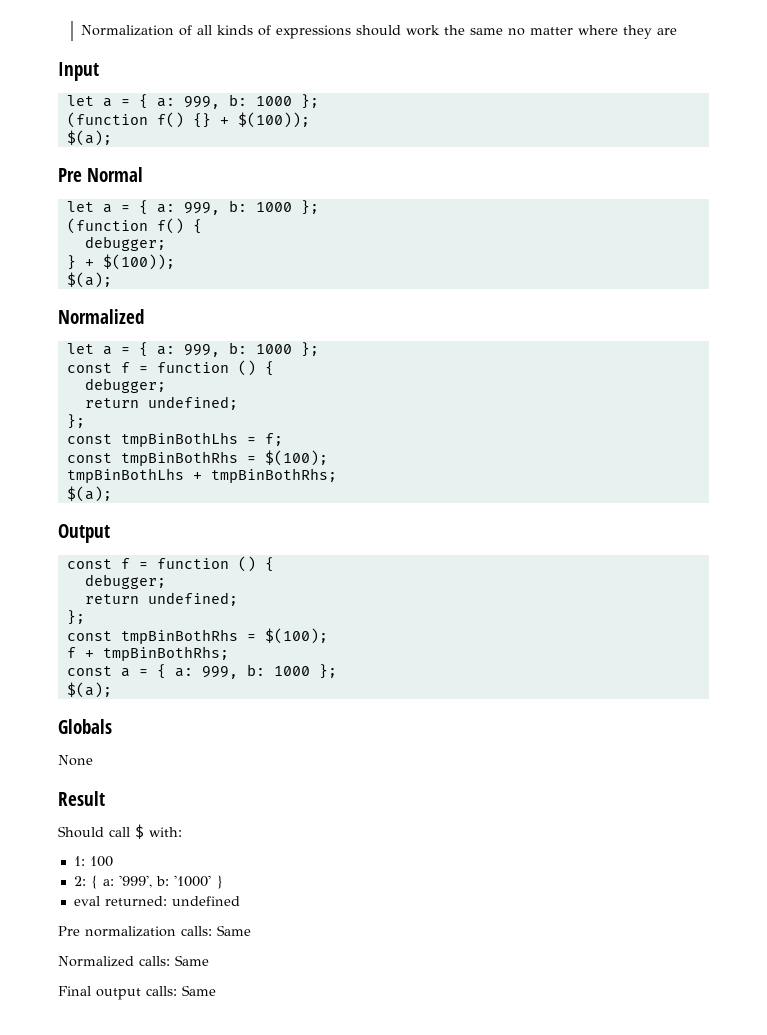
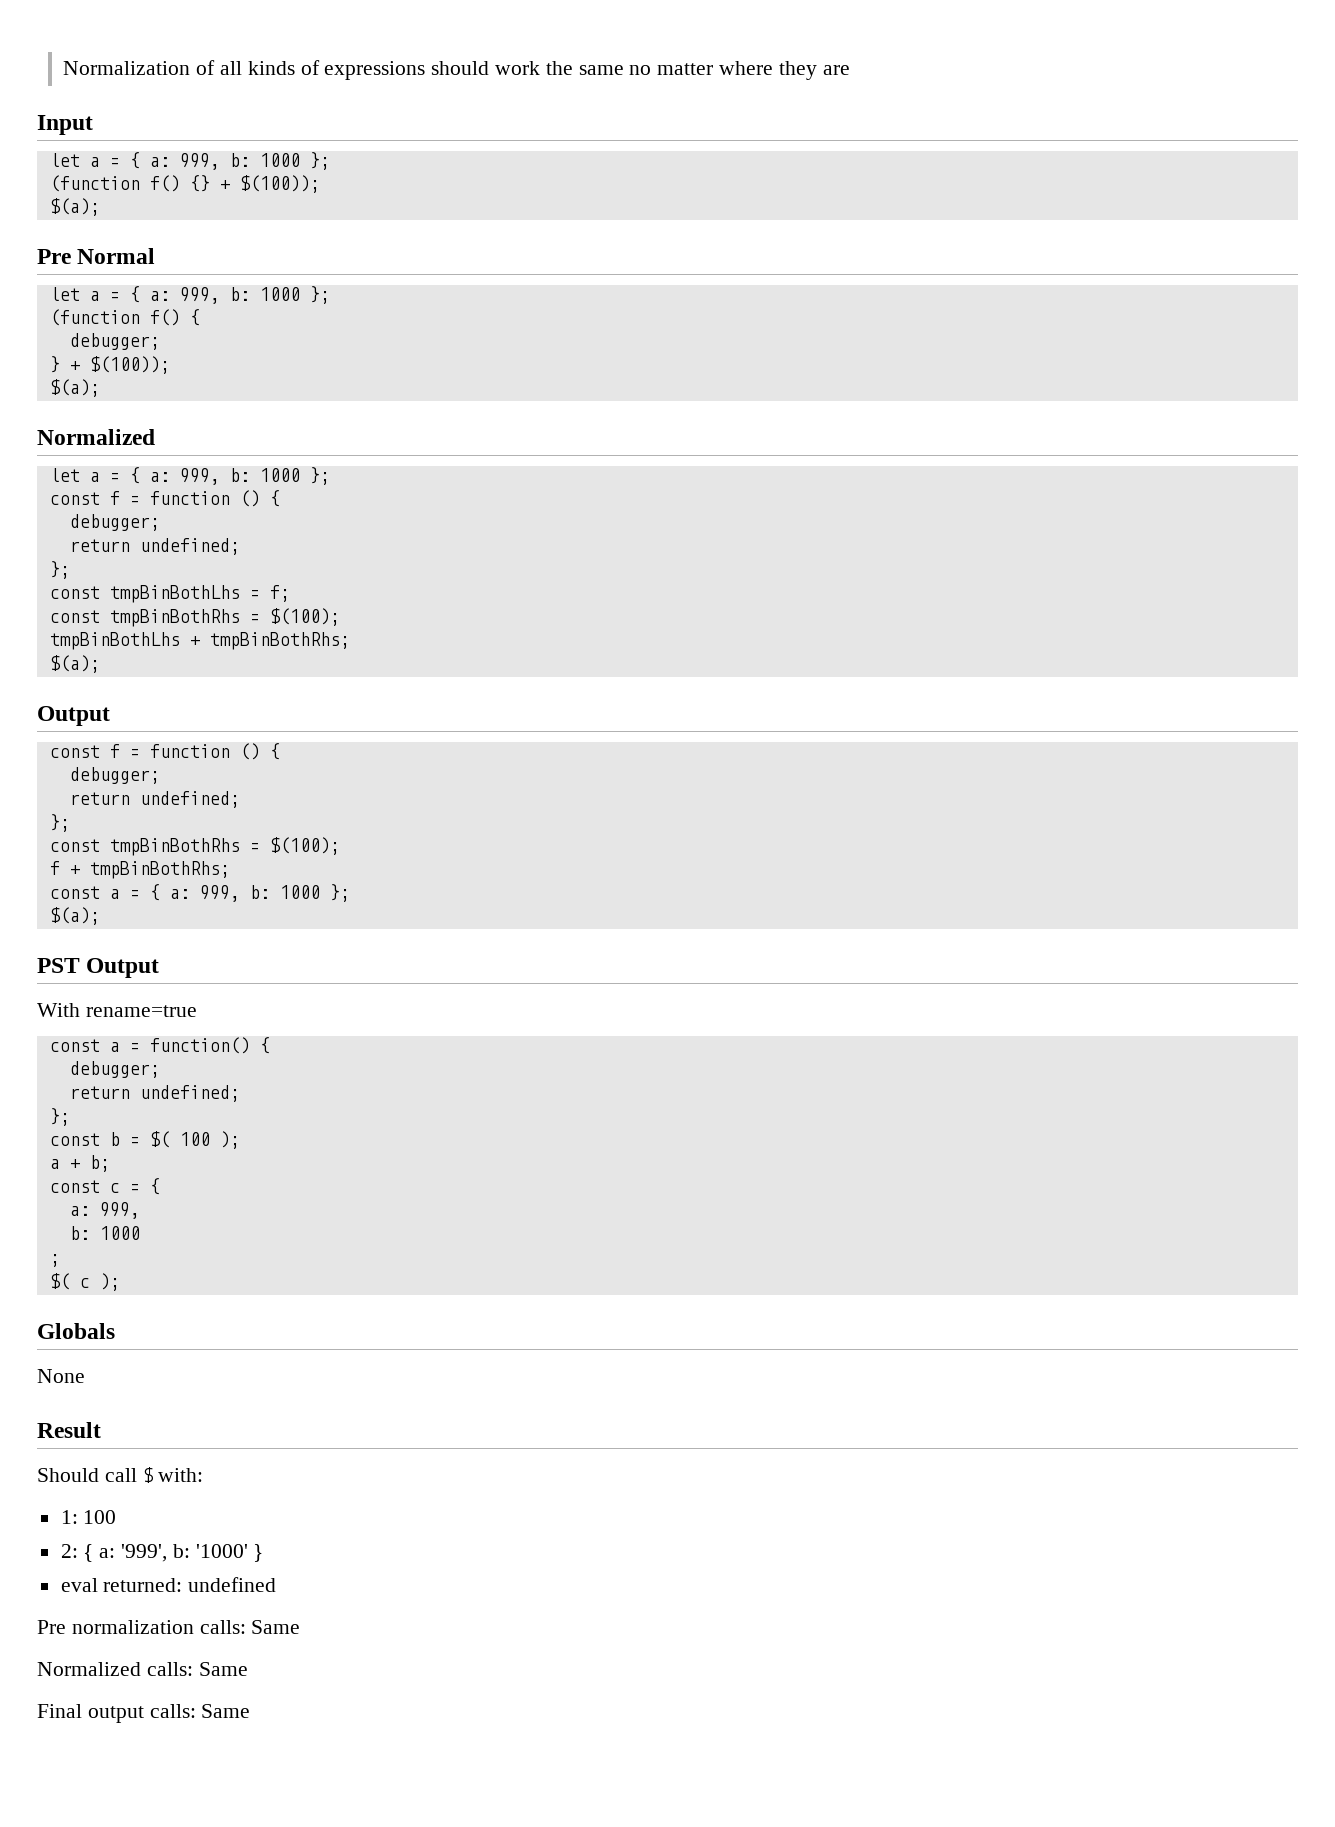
(112, 690) none -> [37,958,160,978] [37,1003,197,1017] [49,1037,270,1054] [69,1061,160,1078] [69,1085,240,1102] [49,1108,70,1126] [49,1131,240,1149] [49,1155,110,1172] [49,1178,160,1195] [69,1202,140,1219] [69,1226,140,1240] [49,1254,60,1267] [49,1273,120,1291] // PST Output // With rename=true // const a = function() { // debugger; // return undefined; // }; // const b = $( 100 ); // a + b; // const c = { // a: 999, // b: 1000 // ; // $( c );

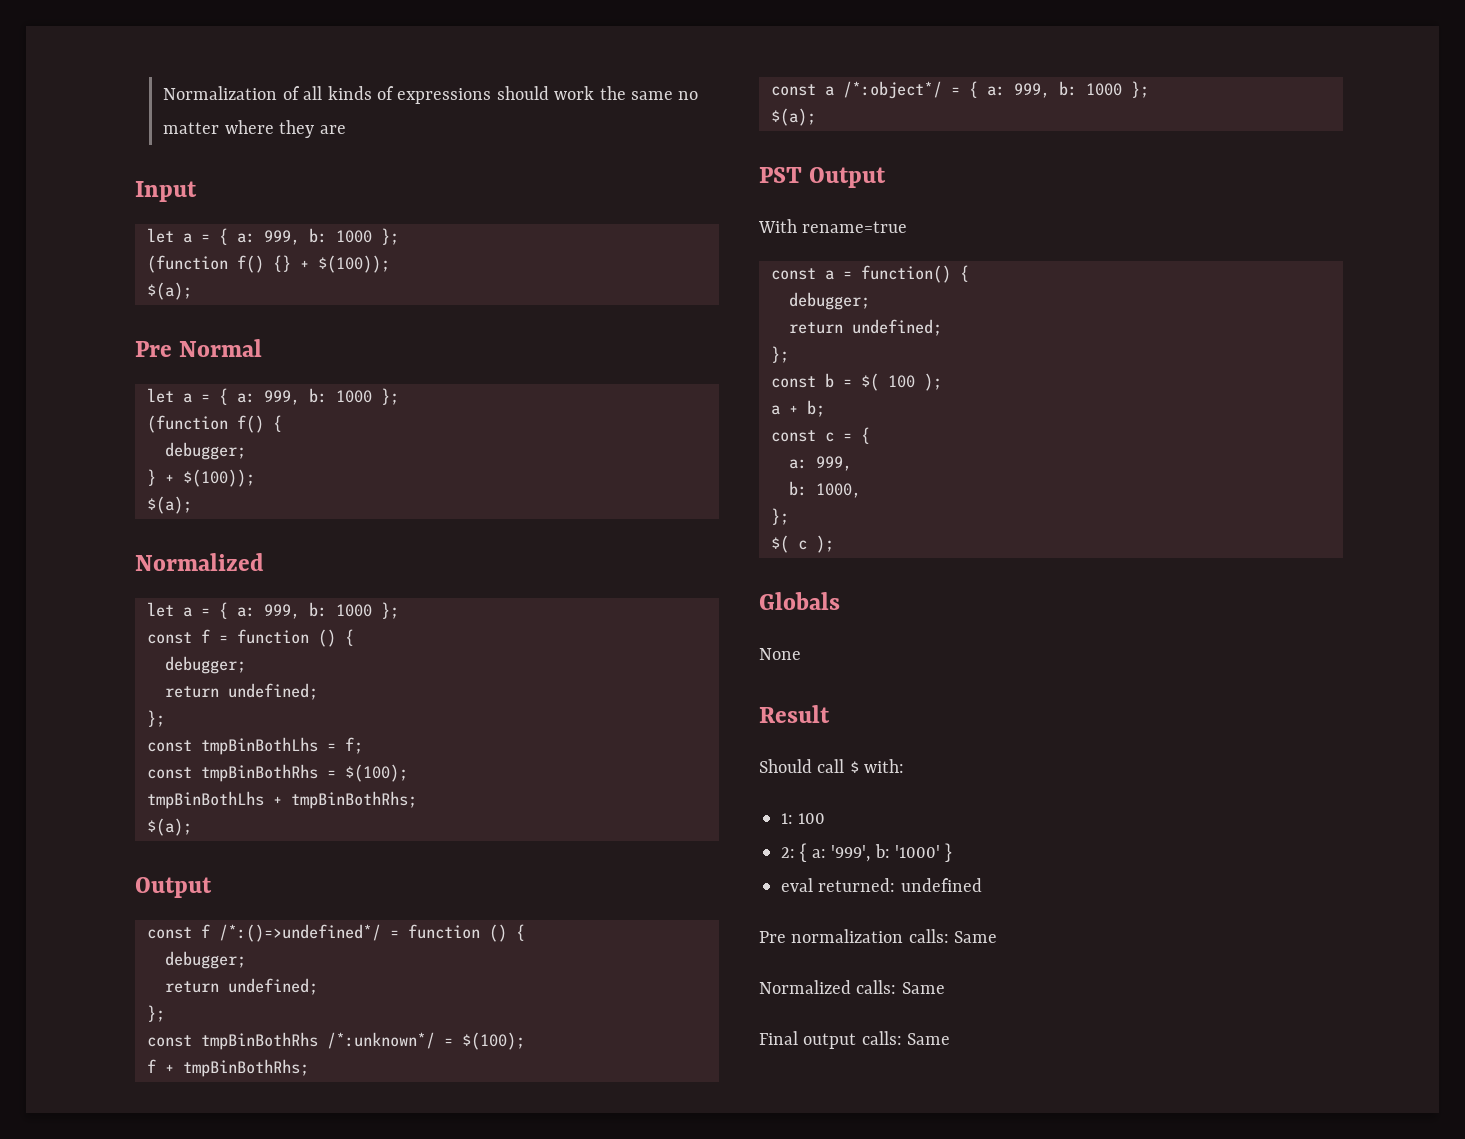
(120, 751) none -> [219,924,381,942] /*:()=>undefined*/
(240, 847) none -> [327,1032,435,1049] /*:unknown*/
(120, 894) none -> [843,81,942,99] /*:object*/
[99,1226,140,1240] [49,1254,60,1267] 1000 // ; -> [816,483,861,498] [771,508,789,525] 1000, // };

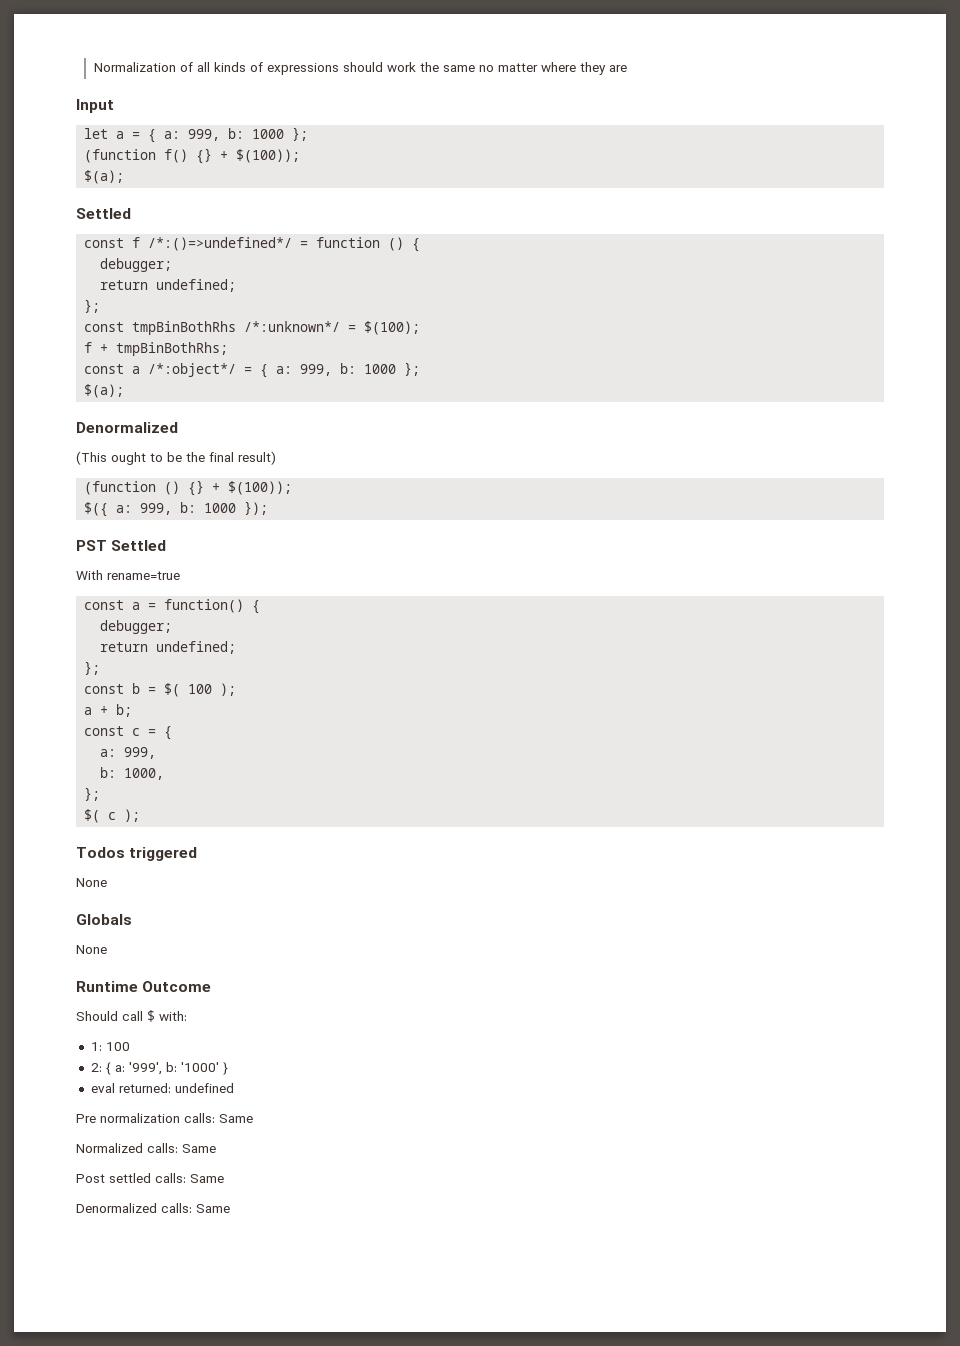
[135,339,263,357] [147,388,399,405] [147,415,282,433] [165,442,246,460] [147,469,255,487] [147,496,192,514] [135,553,264,571] [147,602,399,619] [147,629,354,647] [165,656,246,674] [165,683,318,700] [147,710,165,727] [147,737,363,755] [147,764,408,782] [147,791,417,809] [147,818,192,836] [135,877,212,898] Pre Normal // let a = { a: 999, b: 1000 }; // (function f() { // debugger; // } + $(100)); // $(a); // Normalized // let a = { a: 999, b: 1000 }; // const f = function () { // debugger; // return undefined; // }; // const tmpBinBothLhs = f; // const tmpBinBothRhs = $(100); // tmpBinBothLhs + tmpBinBothRhs; // $(a); // Output -> [76,208,131,219] Settled
(816, 117) none -> [76,422,178,433] [76,451,276,465] [84,480,293,496] [84,501,269,517] // Denormalized // (This ought to be the final result) // (function () {} + $(100)); // $({ a: 999, b: 1000 });
[809,167,887,188] Output -> [111,540,167,551] Settled
(834, 544) none -> [76,847,198,861] [76,878,107,887] // Todos triggered // None
[759,705,830,723] Result -> [76,981,212,992] Runtime Outcome
[759,1031,951,1049] Final output calls: Same -> [76,1173,224,1183] [76,1203,230,1213] Post settled calls: Same // Denormalized calls: Same

